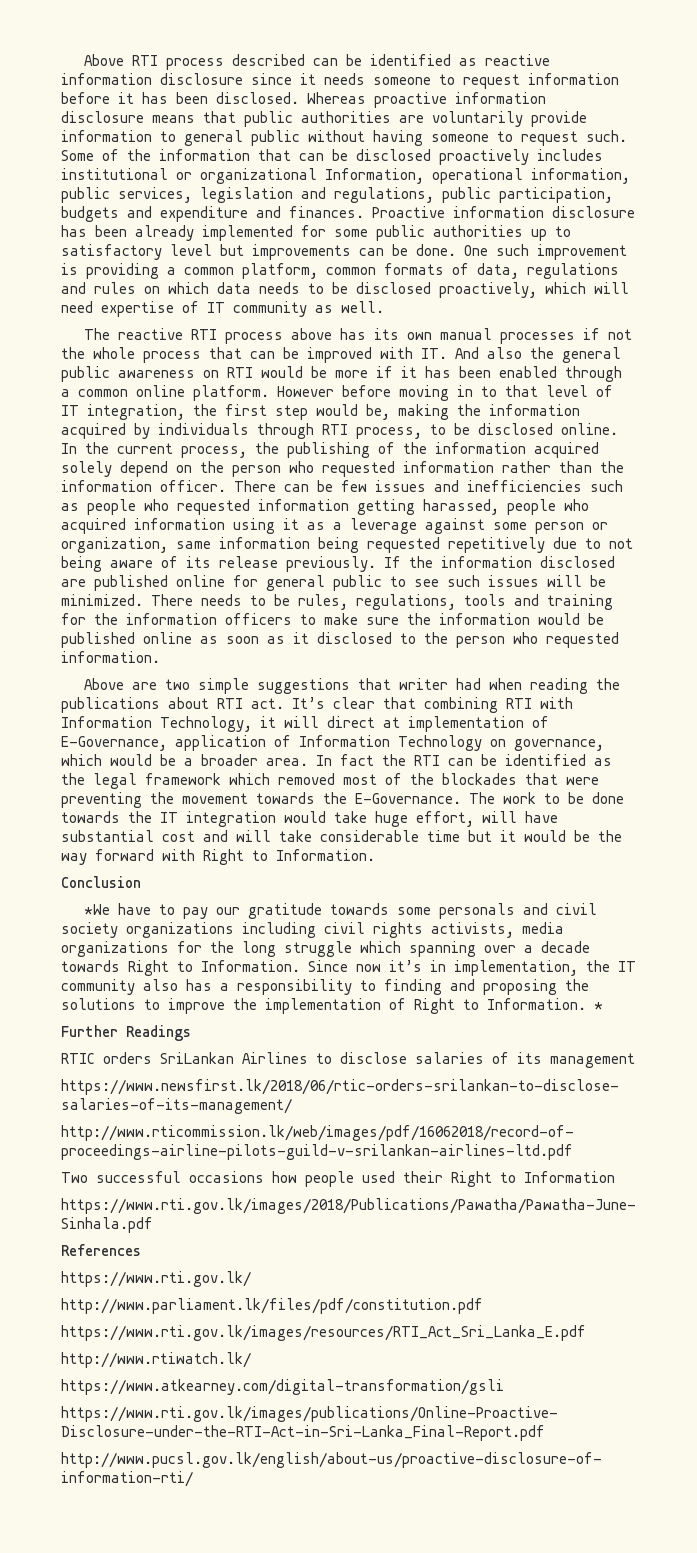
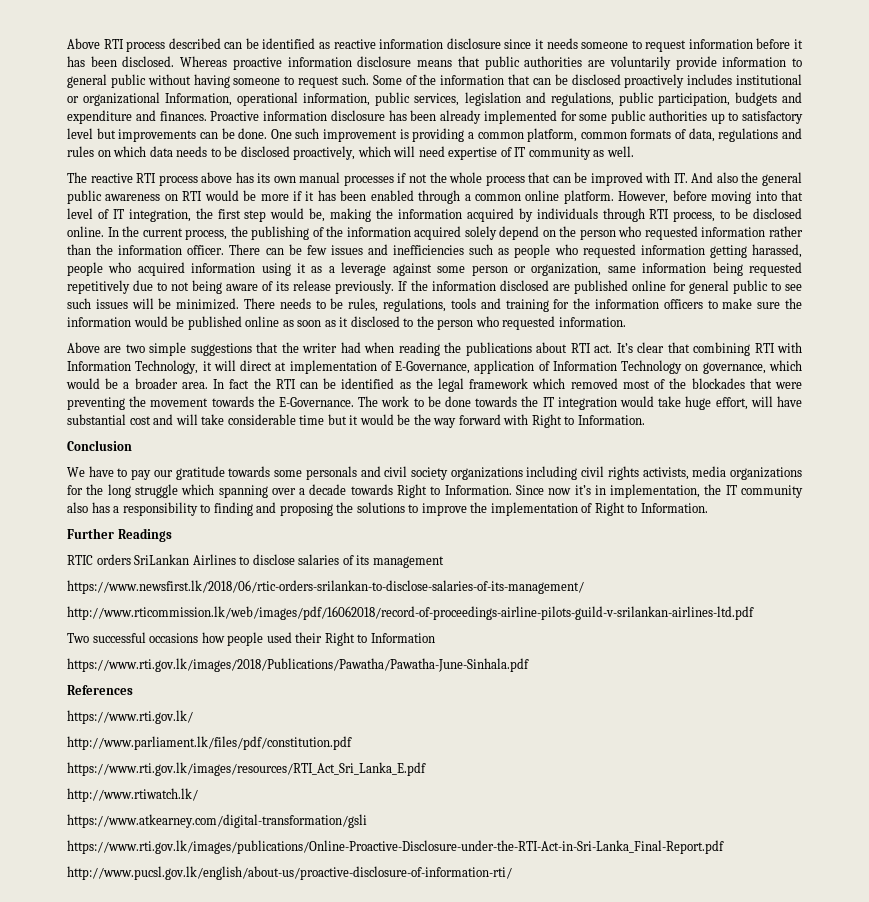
[277,386,334,397] However -> [618,191,669,204] However,
[457,385,497,397] in to -> [755,191,777,201] into
(391, 684) none -> [281,342,299,353] the
[83,904,110,915] *We -> [67,467,85,477] We
[594,1002,603,1010] * -> (708, 508) none

